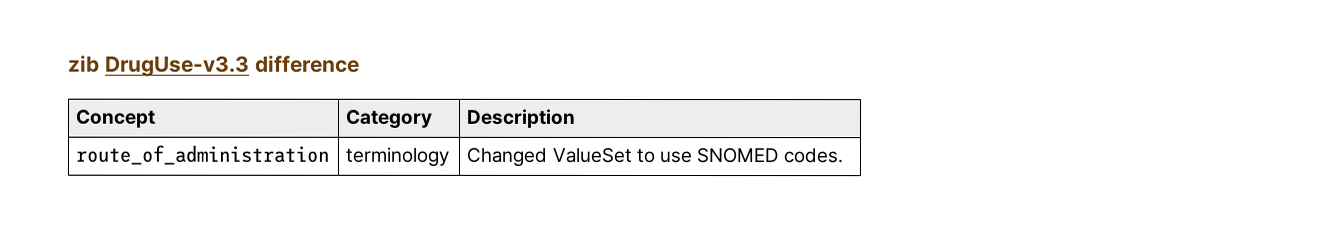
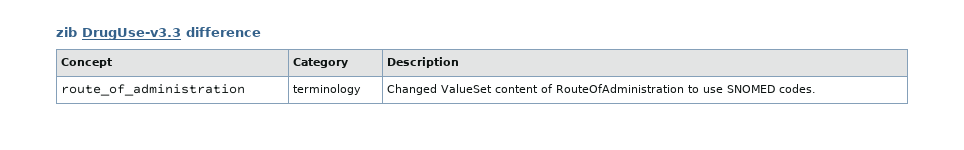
(632, 155) none -> [494,84,684,93] content of RouteOfAdministration

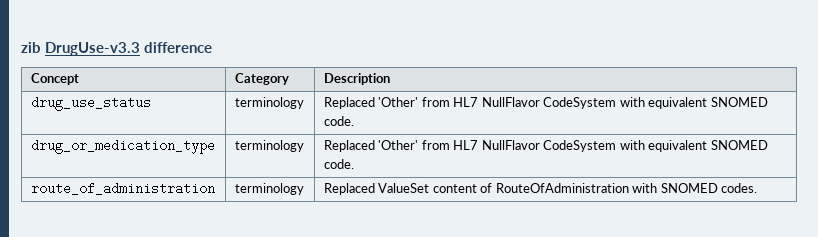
(459, 62) none -> [30,96,151,111] [234,97,304,109] [323,97,768,109] [323,116,354,126] [30,139,215,154] [234,140,304,152] [323,140,768,152] [323,159,354,169] // drug_use_status | terminology | Replaced 'Other' from HL7 NullFlavor CodeSystem with equivalent SNOMED code. // drug_or_medication_type | terminology | Replaced 'Other' from HL7 NullFlavor CodeSystem with equivalent SNOMED code.
[386,84,437,95] Changed -> [323,183,375,195] Replaced
[687,85,723,93] to use -> [632,183,658,193] with

